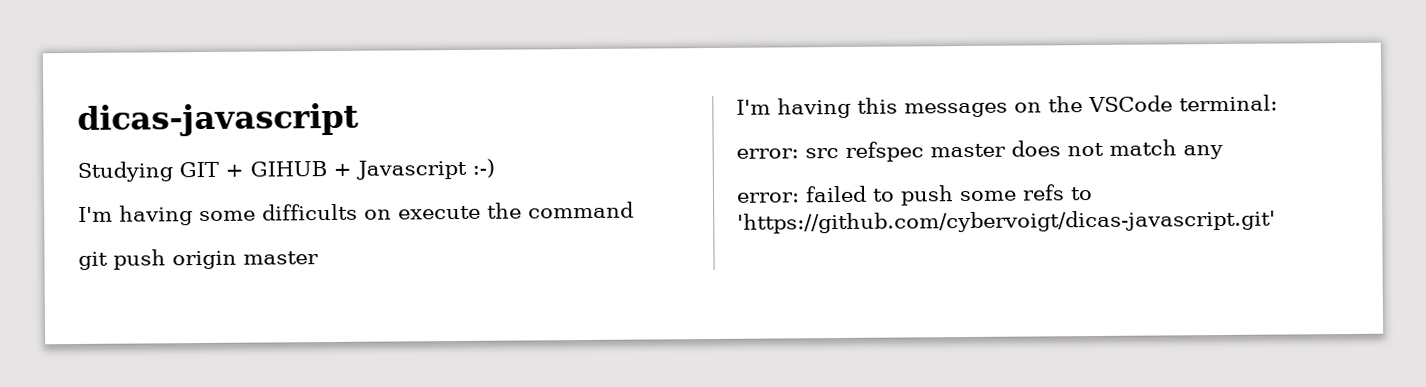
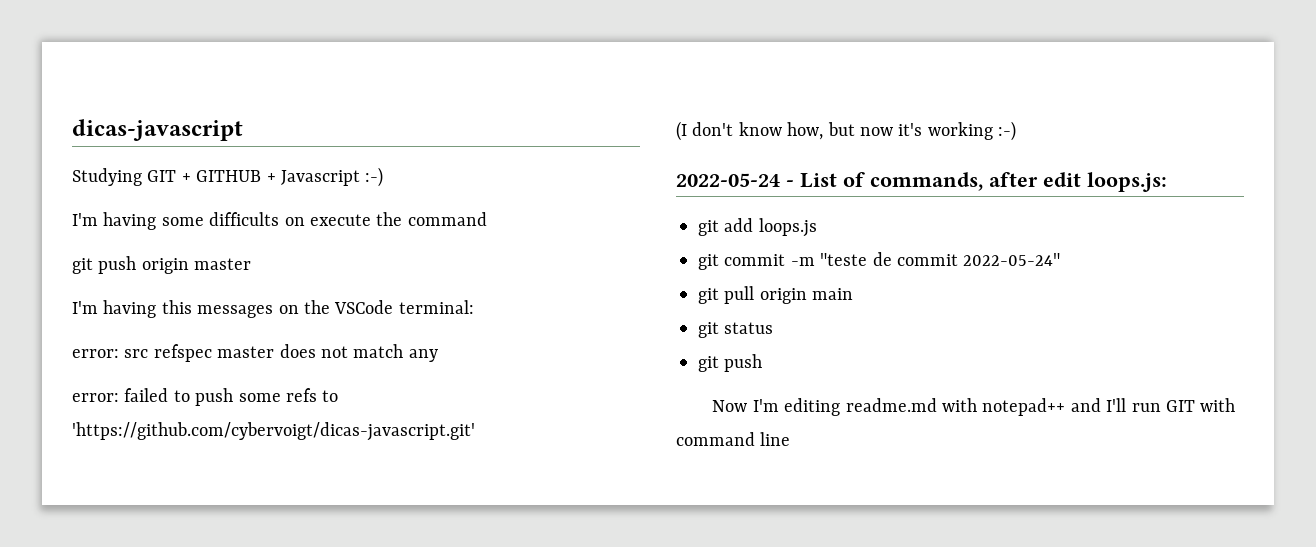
[250,161,327,177] GIHUB -> [196,170,262,182] GITHUB
(1276, 221) none -> [676,121,1017,141] [676,172,1167,192] [698,218,817,237] [698,252,1061,270] [698,286,854,304] [698,322,774,338] [698,354,763,372] [712,398,1236,416] [676,432,791,446] // (I don't know how, but now it's working :-) // 2022-05-24 - List of commands, after edit loops.js: // git add loops.js // git commit -m "teste de commit 2022-05-24" // git pull origin main // git status // git push // Now I'm editing readme.md with notepad++ and I'll run GIT with command line

